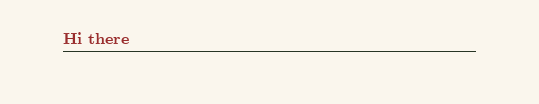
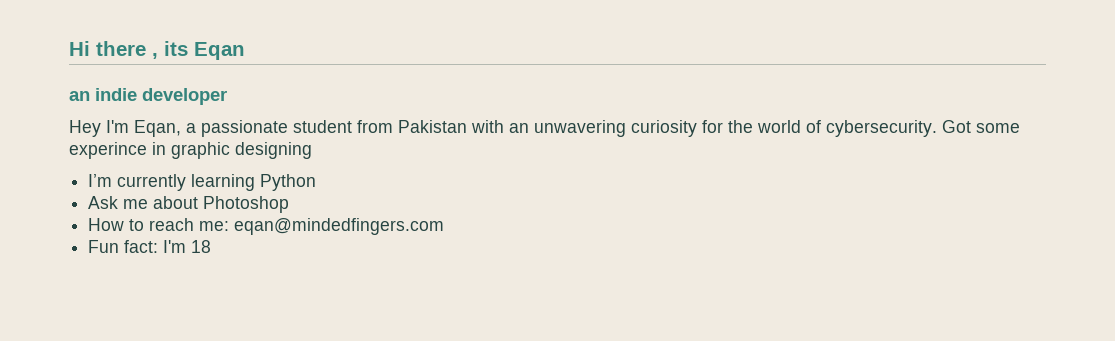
(129, 38) none -> [152,41,245,60] [69,88,227,105] [69,120,1020,137] [69,142,312,159] [88,174,317,191] [88,196,290,213] [88,218,445,235] [88,240,212,253] , its Eqan // an indie developer // Hey I'm Eqan, a passionate student from Pakistan with an unwavering curiosity for the world of cybersecurity. Got some experince in graphic designing // I’m currently learning Python // Ask me about Photoshop // How to reach me: eqan@mindedfingers.com // Fun fact: I'm 18

